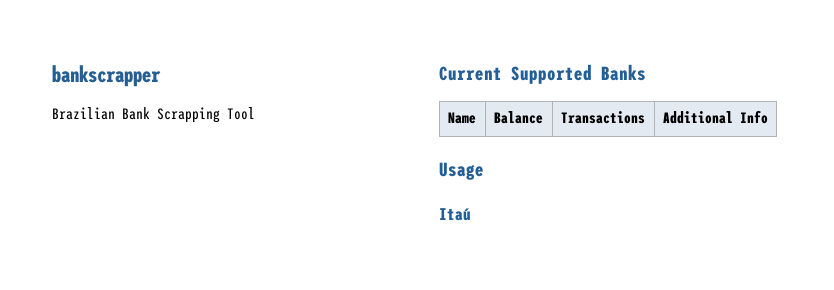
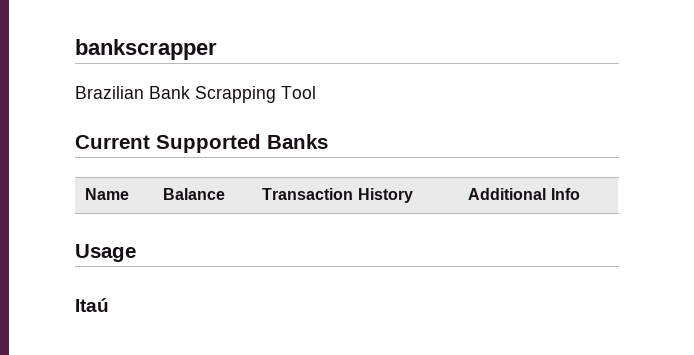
[560,111,645,124] Transactions -> [262,188,413,203] Transaction History

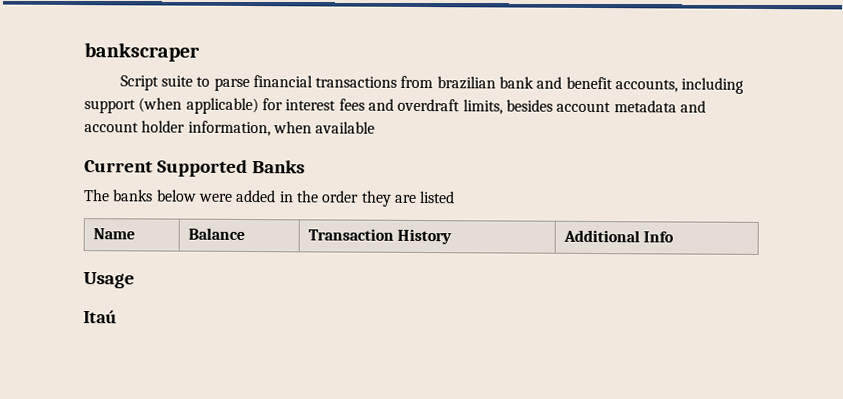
[75,39,217,60] [75,86,316,103] [75,134,328,153] bankscrapper // Brazilian Bank Scrapping Tool // Current Supported Banks -> [84,42,200,62] [119,75,745,94] [84,97,706,115] [84,120,376,137] [84,159,305,177] [83,189,456,207] bankscraper // Script suite to parse financial transactions from brazilian bank and benefit accounts, including support (when applicable) for interest fees and overdraft limits, besides account metadata and account holder information, when available // Current Supported Banks // The banks below were added in the order they are listed

